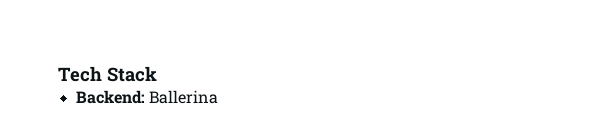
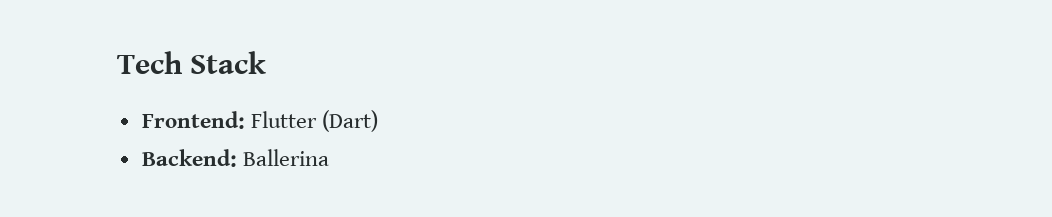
(157, 74) none -> [141,110,378,132] // Frontend: Flutter (Dart)

